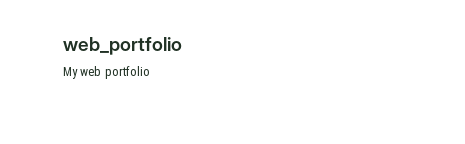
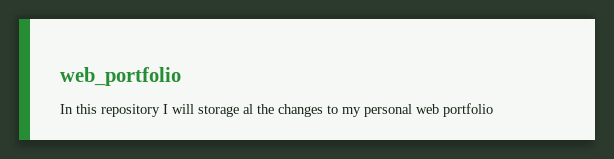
[63,67,78,79] My -> [60,104,412,117] In this repository I will storage al the changes to my personal

